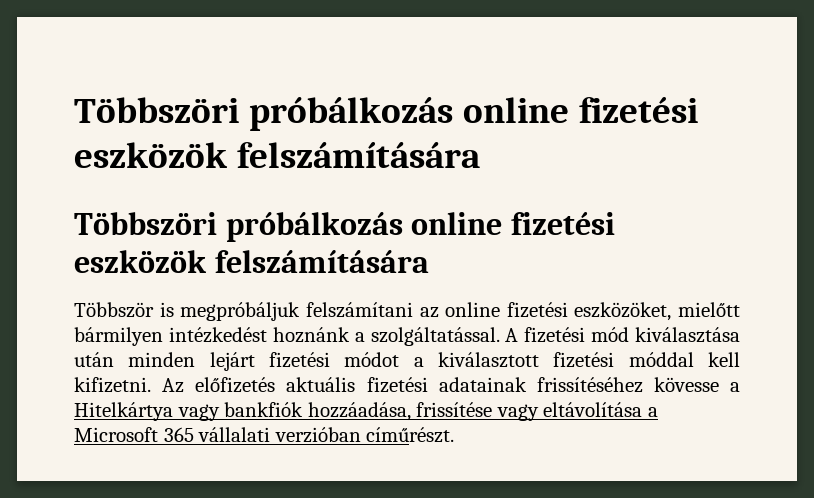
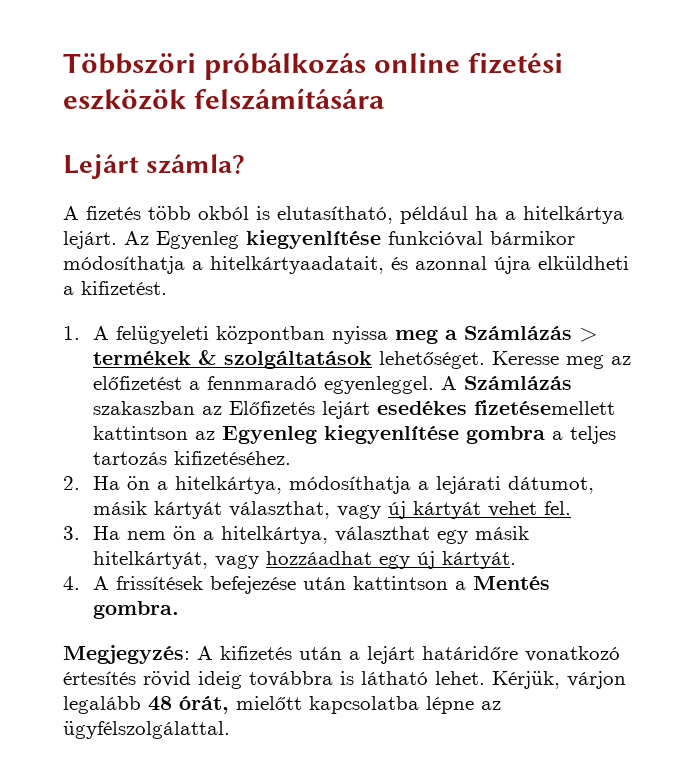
[74,97,698,131] [74,142,480,168] [74,212,615,242] [74,250,429,273] [74,302,740,321] [74,327,740,346] [74,352,740,371] [74,377,740,393] [74,402,658,421] [74,427,455,443] Többszöri próbálkozás online fizetési eszközök felszámítására // Többszöri próbálkozás online fizetési eszközök felszámítására // Többször is megpróbáljuk felszámítani az online fizetési eszközöket, mielőtt bármilyen intézkedést hoznánk a szolgáltatással. A fizetési mód kiválasztása után minden lejárt fizetési módot a kiválasztott fizetési móddal kell kifizetni. Az előfizetés aktuális fizetési adatainak frissítéséhez kövesse a Hitelkártya vagy bankfiók hozzáadása, frissítése vagy eltávolítása a Microsoft 365 vállalati verzióban címűrészt. -> [63,52,563,80] [63,88,384,110] [63,154,246,179] [63,206,624,224] [63,230,575,249] [63,256,629,274] [63,281,167,295] [63,326,598,344] [92,350,631,369] [92,376,572,394] [92,400,615,419] [92,425,616,444] [92,451,291,465] [63,476,594,494] [92,501,571,519] [63,526,529,544] [92,551,516,569] [63,576,550,594] [92,601,179,619] [63,645,620,664] [63,671,626,689] [63,696,501,714] [63,721,230,739] Többszöri próbálkozás online fizetési eszközök felszámítására // Lejárt számla? // A fizetés több okból is elutasítható, például ha a hitelkártya lejárt. Az Egyenleg kiegyenlítése funkcióval bármikor módosíthatja a hitelkártyaadatait, és azonnal újra elküldheti a kifizetést. // 1. A felügyeleti központban nyissa meg a Számlázás > termékek & szolgáltatások lehetőséget. Keresse meg az előfizetést a fennmaradó egyenleggel. A Számlázás szakaszban az Előfizetés lejárt esedékes fizetésemellett kattintson az Egyenleg kiegyenlítése gombra a teljes tartozás kifizetéséhez. // 2. Ha ön a hitelkártya, módosíthatja a lejárati dátumot, másik kártyát választhat, vagy új kártyát vehet fel. // 3. Ha nem ön a hitelkártya, választhat egy másik hitelkártyát, vagy hozzáadhat egy új kártyát. // 4. A frissítések befejezése után kattintson a Mentés gombra. // Megjegyzés: A kifizetés után a lejárt határidőre vonatkozó értesítés rövid ideig továbbra is látható lehet. Kérjük, várjon legalább 48 órát, mielőtt kapcsolatba lépne az ügyfélszolgálattal.

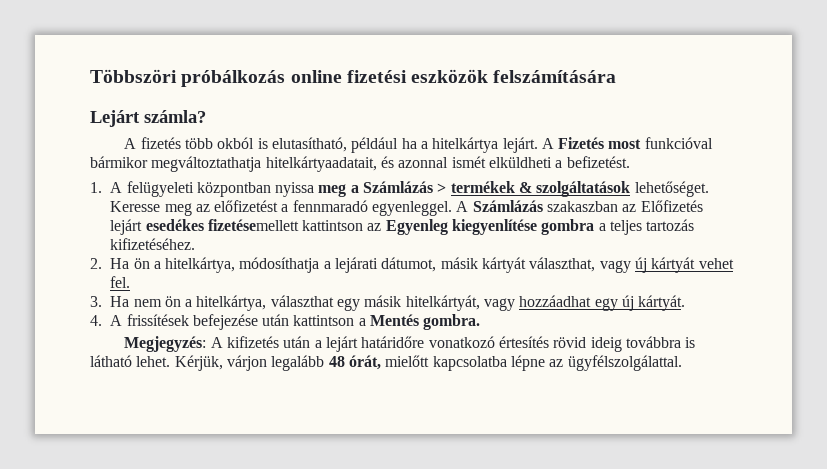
[124,230,575,249] [63,256,203,274] Az Egyenleg kiegyenlítése funkcióval bármikor módosíthatja a -> [541,137,713,149] [90,156,262,172] A Fizetés most funkcióval bármikor megváltoztathatja
[494,256,531,274] újra -> [451,156,486,168] ismét
[81,281,167,295] kifizetést. -> [566,156,630,168] befizetést.

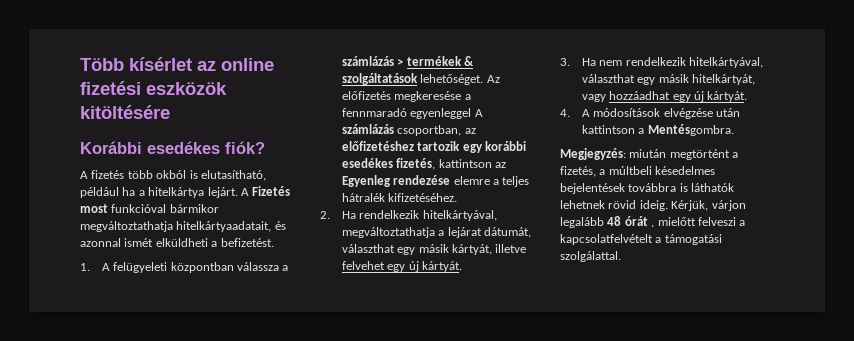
[90,69,617,87] [90,110,206,127] Többszöri próbálkozás online fizetési eszközök felszámítására // Lejárt számla? -> [80,57,274,71] [80,81,227,95] [80,105,170,119] [80,141,265,154] Több kísérlet az online fizetési eszközök kitöltésére // Korábbi esedékes fiók?
[275,181,434,197] nyissa meg a Számlázás -> [236,262,289,271] [341,56,394,66] válassza a számlázás
[110,200,703,216] [110,219,299,235] Keresse meg az előfizetést a fennmaradó egyenleggel. A Számlázás szakaszban az Előfizetés lejárt esedékes fizetésemellett -> [486,75,500,83] [341,91,471,102] [341,108,483,119] [341,124,476,136] [341,141,526,153] [341,158,436,170] Az előfizetés megkeresése a fennmaradó egyenleggel A számlázás csoportban, az előfizetéshez tartozik egy korábbi esedékes fizetés,
[452,219,595,235] kiegyenlítése gombra -> [393,175,490,185] rendezése elemre
[646,219,695,231] tartozás -> [341,193,385,202] hátralék
[133,257,734,273] [110,276,131,288] ön a hitelkártya, módosíthatja a lejárati dátumot, másik kártyát választhat, vagy új kártyát vehet fel. -> [359,210,497,221] [341,227,531,238] [341,244,527,255] [341,261,462,272] rendelkezik hitelkártyával, megváltoztathatja a lejárat dátumát, választhat egy másik kártyát, illetve felvehet egy új kártyát.
[164,295,267,311] ön a hitelkártya, -> [625,57,763,68] rendelkezik hitelkártyával,
[126,314,258,330] frissítések befejezése -> [593,108,713,119] módosítások elvégzése
[370,314,481,330] Mentés gombra. -> [647,124,734,136] Mentésgombra.
[210,336,696,352] [90,355,682,371] A kifizetés után a lejárt határidőre vonatkozó értesítés rövid ideig továbbra is látható lehet. Kérjük, várjon legalább 48 órát, mielőtt kapcsolatba lépne az ügyfélszolgálattal. -> [629,149,739,160] [560,166,716,177] [560,183,735,194] [560,200,746,211] [560,216,746,228] [560,234,722,245] [560,251,621,262] miután megtörtént a fizetés, a múltbeli késedelmes bejelentések továbbra is láthatók lehetnek rövid ideig. Kérjük, várjon legalább 48 órát , mielőtt felveszi a kapcsolatfelvételt a támogatási szolgálattal.

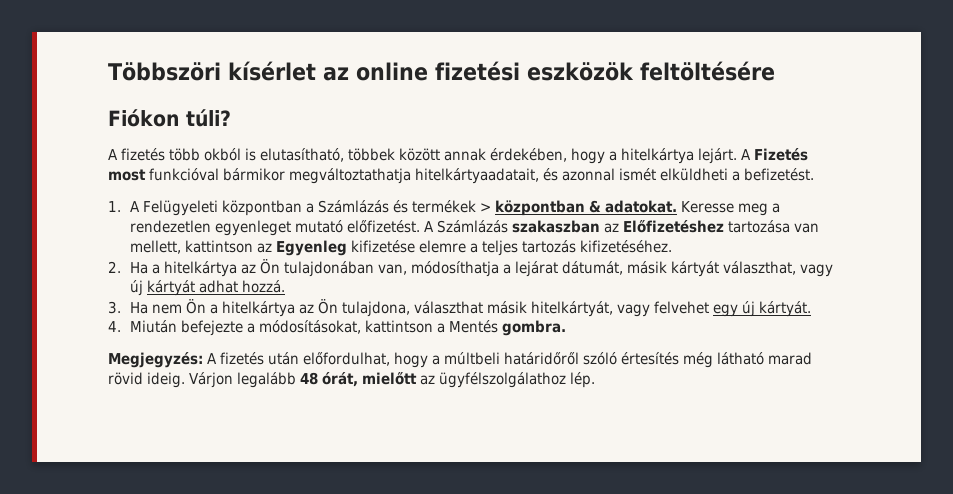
[80,58,124,71] Több -> [108,62,221,81] Többszöri
[80,105,170,119] [80,141,265,154] kitöltésére // Korábbi esedékes fiók? -> [639,61,775,81] [108,109,231,127] feltöltésére // Fiókon túli?
[80,187,136,198] például ha -> [348,148,605,164] többek között annak érdekében, hogy
[113,262,289,273] [341,56,474,66] [341,73,500,85] [341,91,471,102] [341,108,483,119] [341,124,476,136] [341,141,526,153] [341,158,436,170] felügyeleti központban válassza a számlázás > termékek & szolgáltatások lehetőséget. Az előfizetés megkeresése a fennmaradó egyenleggel A számlázás csoportban, az előfizetéshez tartozik egy korábbi esedékes fizetés, -> [143,200,781,216] [130,220,820,236] [130,240,182,254] Felügyeleti központban a Számlázás és termékek > központban & adatokat. Keresse meg a rendezetlen egyenleget mutató előfizetést. A Számlázás szakaszban az Előfizetéshez tartozása van mellett,
[393,175,451,185] rendezése -> [351,240,416,253] kifizetése
[341,193,385,202] hátralék -> [522,240,577,253] tartozás
[359,210,497,221] [341,227,531,238] [341,244,527,255] [341,261,462,272] [560,57,763,68] [581,74,755,85] [581,91,748,102] [560,108,740,119] [581,124,734,136] [560,148,739,160] [560,166,716,177] [560,183,735,194] [560,200,746,211] [560,216,746,228] [560,234,722,245] [560,251,621,262] rendelkezik hitelkártyával, megváltoztathatja a lejárat dátumát, választhat egy másik kártyát, illetve felvehet egy új kártyát. // 3. Ha nem rendelkezik hitelkártyával, választhat egy másik hitelkártyát, vagy hozzáadhat egy új kártyát. // 4. A módosítások elvégzése után kattintson a Mentésgombra. // Megjegyzés: miután megtörtént a fizetés, a múltbeli késedelmes bejelentések továbbra is láthatók lehetnek rövid ideig. Kérjük, várjon legalább 48 órát , mielőtt felveszi a kapcsolatfelvételt a támogatási szolgálattal. -> [152,259,834,277] [130,280,286,296] [108,299,812,317] [108,320,567,336] [108,352,812,368] [108,372,595,388] a hitelkártya az Ön tulajdonában van, módosíthatja a lejárat dátumát, másik kártyát választhat, vagy új kártyát adhat hozzá. // 3. Ha nem Ön a hitelkártya az Ön tulajdona, választhat másik hitelkártyát, vagy felvehet egy új kártyát. // 4. Miután befejezte a módosításokat, kattintson a Mentés gombra. // Megjegyzés: A fizetés után előfordulhat, hogy a múltbeli határidőről szóló értesítés még látható marad rövid ideig. Várjon legalább 48 órát, mielőtt az ügyfélszolgálathoz lép.

